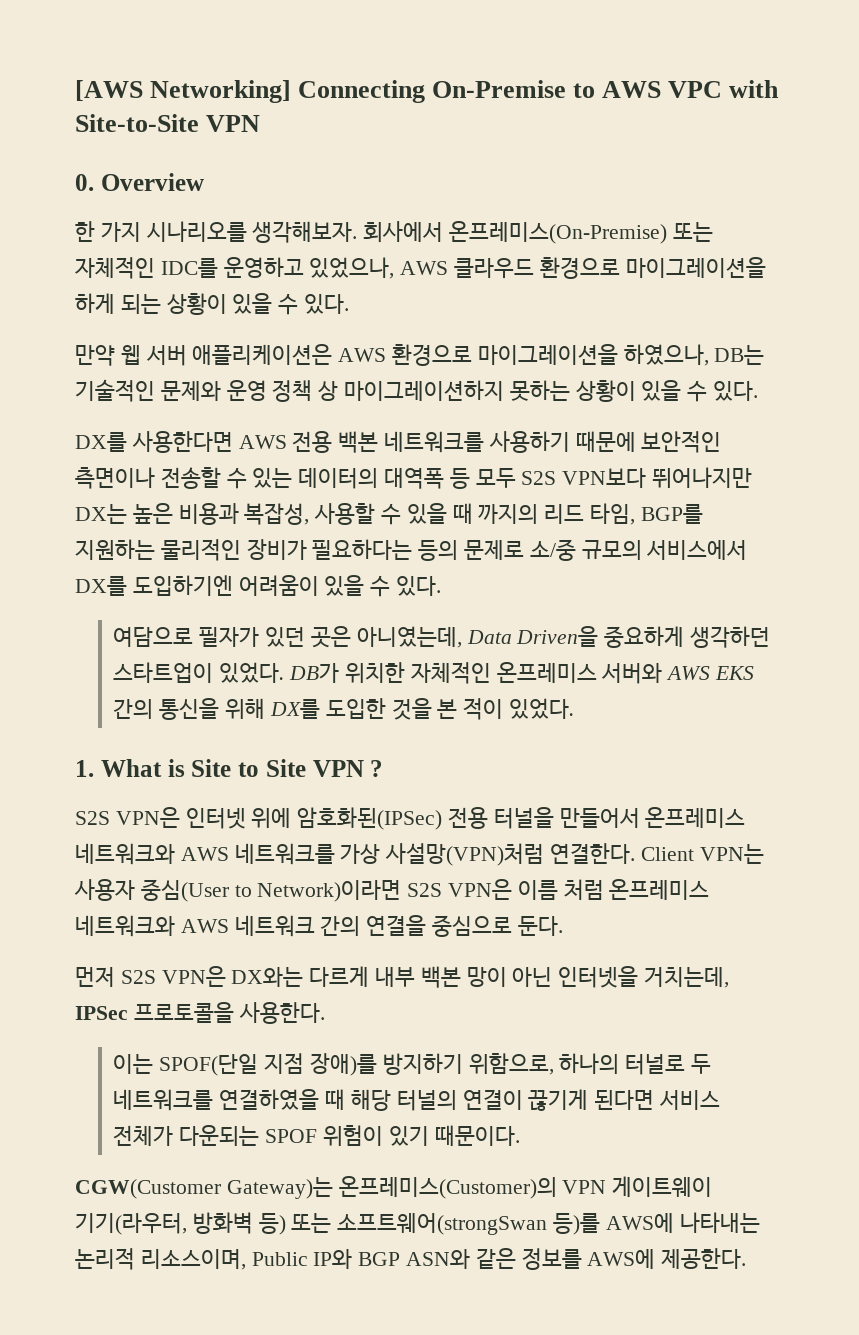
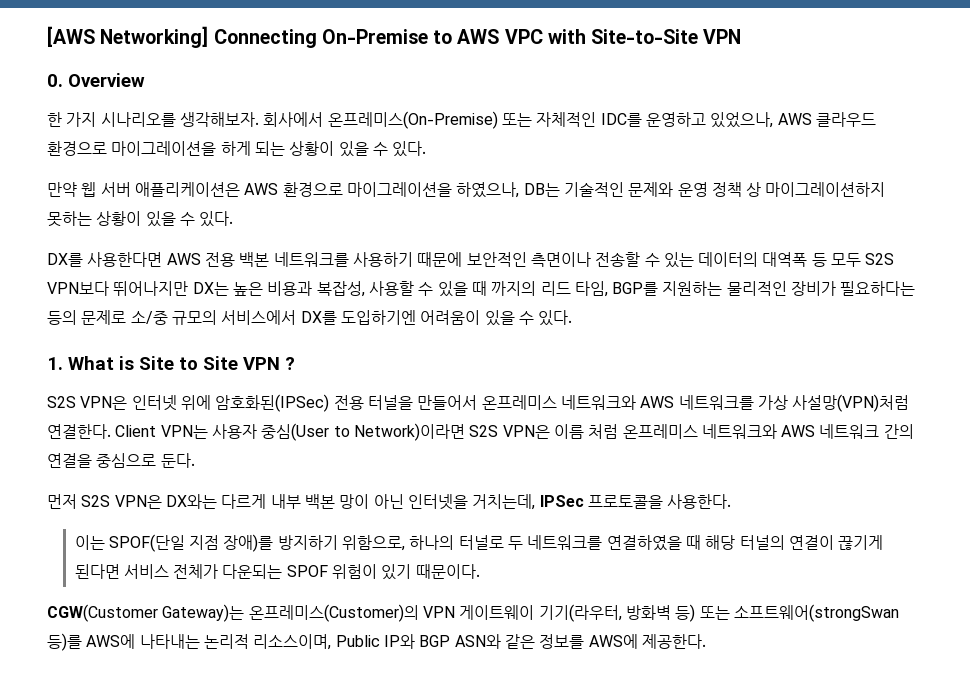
[113,626,770,648] [113,662,754,684] [113,698,574,720] // 여담으로 필자가 있던 곳은 아니였는데, Data Driven을 중요하게 생각하던 스타트업이 있었다. DB가 위치한 자체적인 온프레미스 서버와 AWS EKS 간의 통신을 위해 DX를 도입한 것을 본 적이 있었다. -> (573, 318) none

